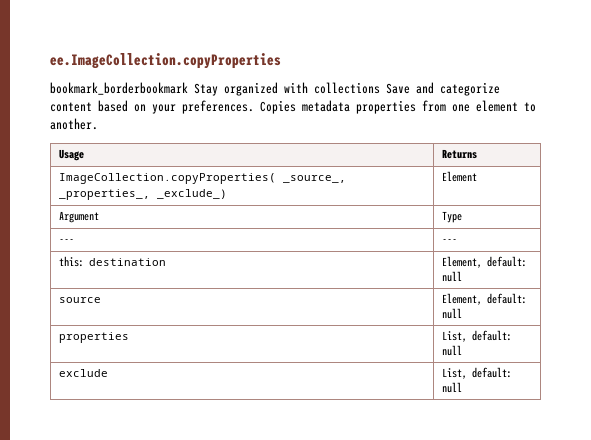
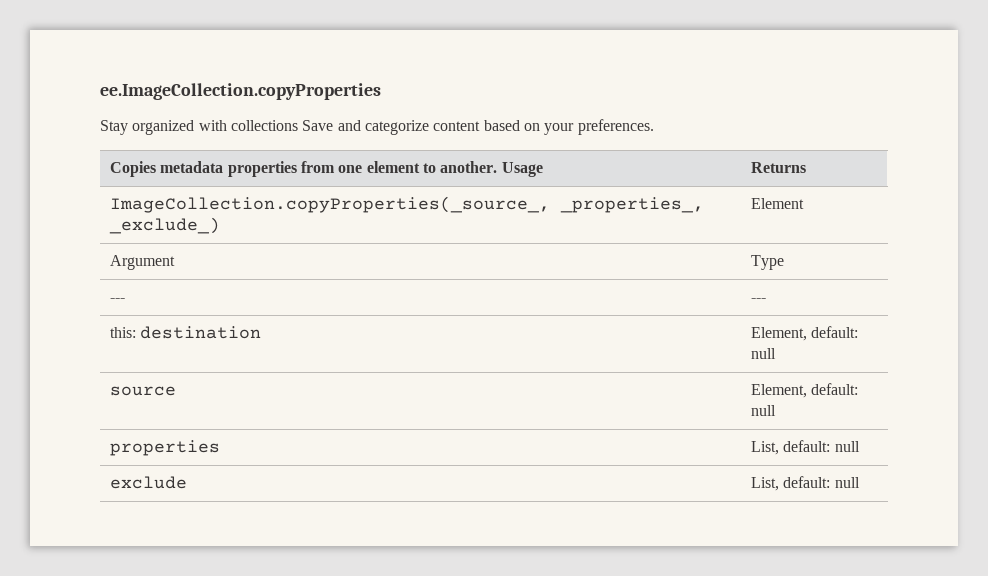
[50,82,188,95] bookmark_borderbookmark -> (381, 91) none
(254, 107) none -> (654, 127) //
(98, 124) // -> (498, 167) none
[58,173,346,184] ImageCollection.copyProperties( _source_, -> [110,196,551,213] ImageCollection.copyProperties(_source_,

